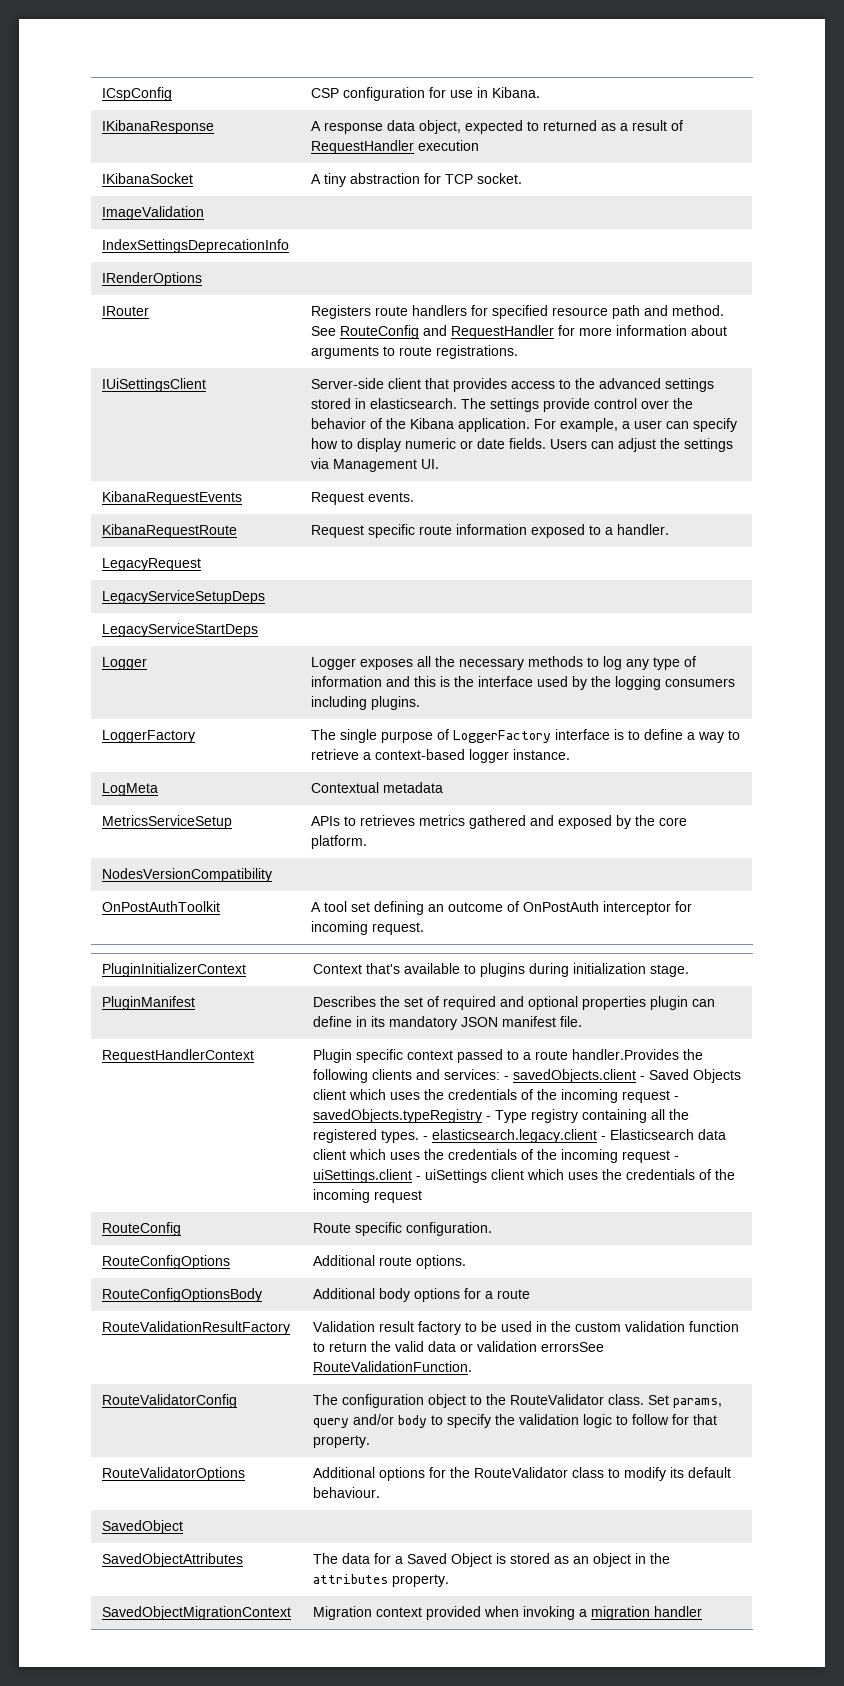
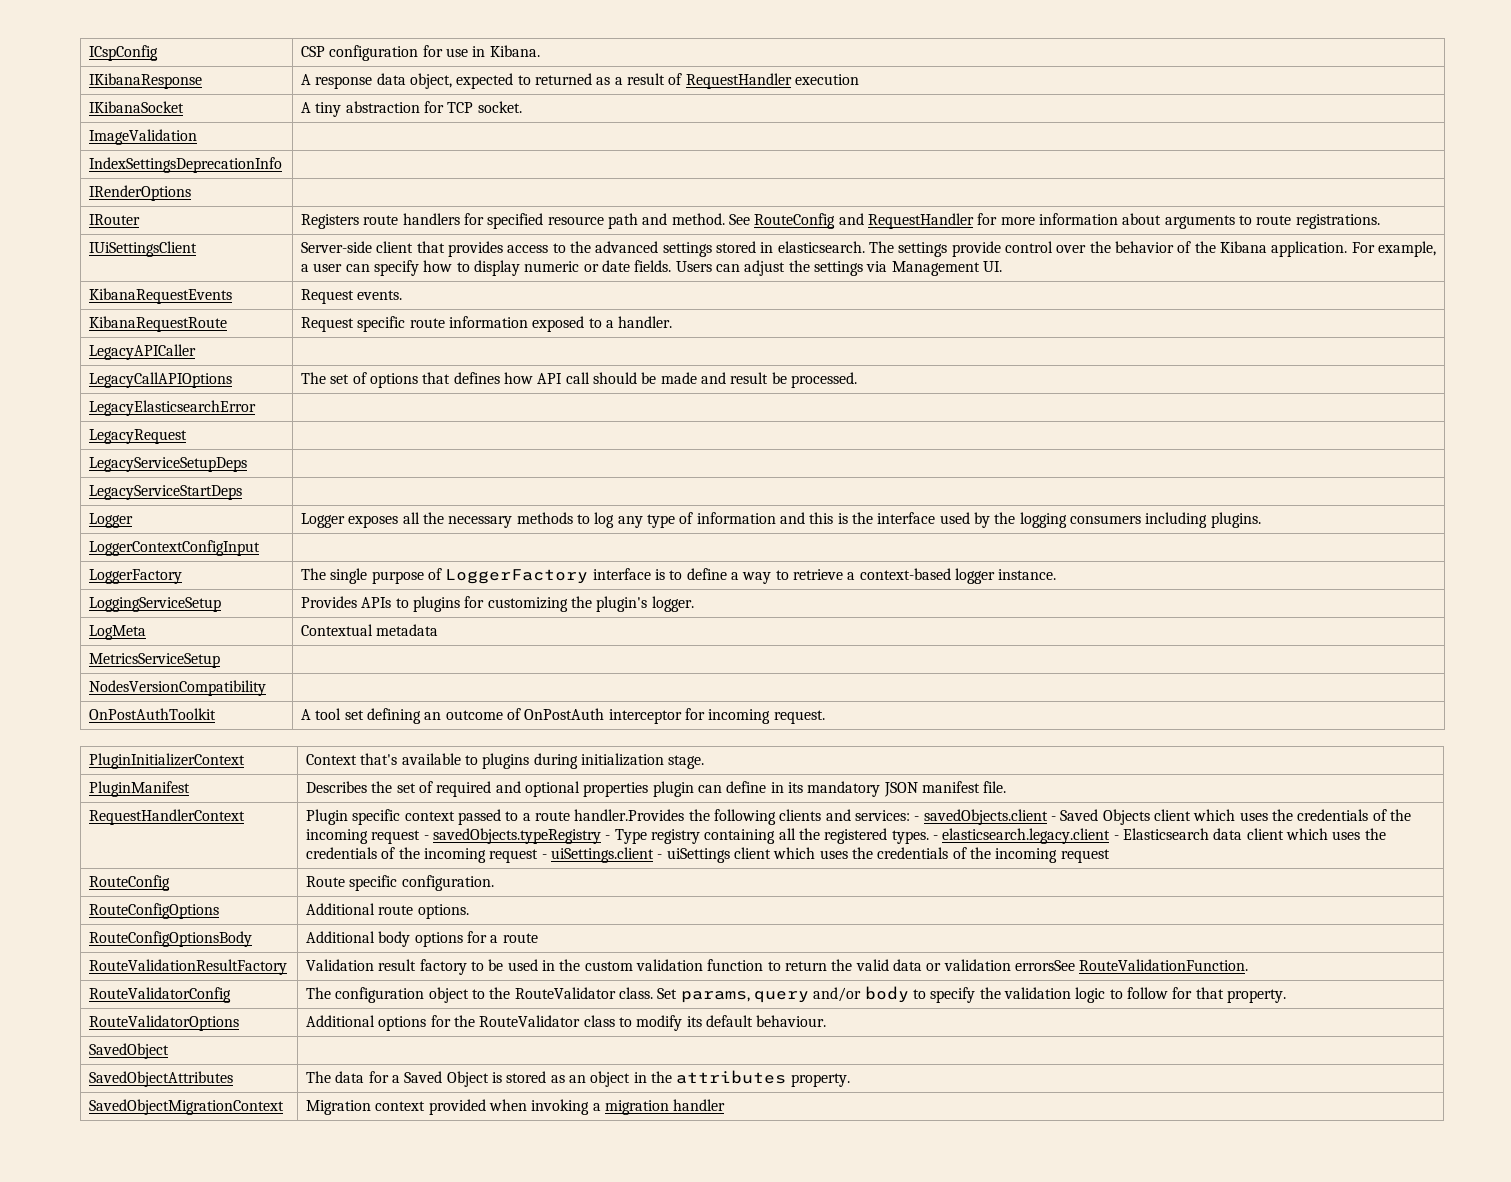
(669, 529) none -> [89,344,197,360] [89,372,233,388] [301,372,857,388] [89,400,257,416] // LegacyAPICaller | // LegacyCallAPIOptions | The set of options that defines how API call should be made and result be processed. // LegacyElasticsearchError |
(420, 703) none -> [89,540,261,556] // LoggerContextConfigInput |
[101,783,158,796] [310,782,443,793] [101,815,232,829] [310,815,687,829] [310,835,367,849] LogMeta | Contextual metadata // MetricsServiceSetup | APIs to retrieves metrics gathered and exposed by the core platform. -> [89,597,222,612] [301,596,694,612] [89,625,147,640] [301,624,439,636] [89,653,221,668] LoggingServiceSetup | Provides APIs to plugins for customizing the plugin's logger. // LogMeta | Contextual metadata // MetricsServiceSetup |

